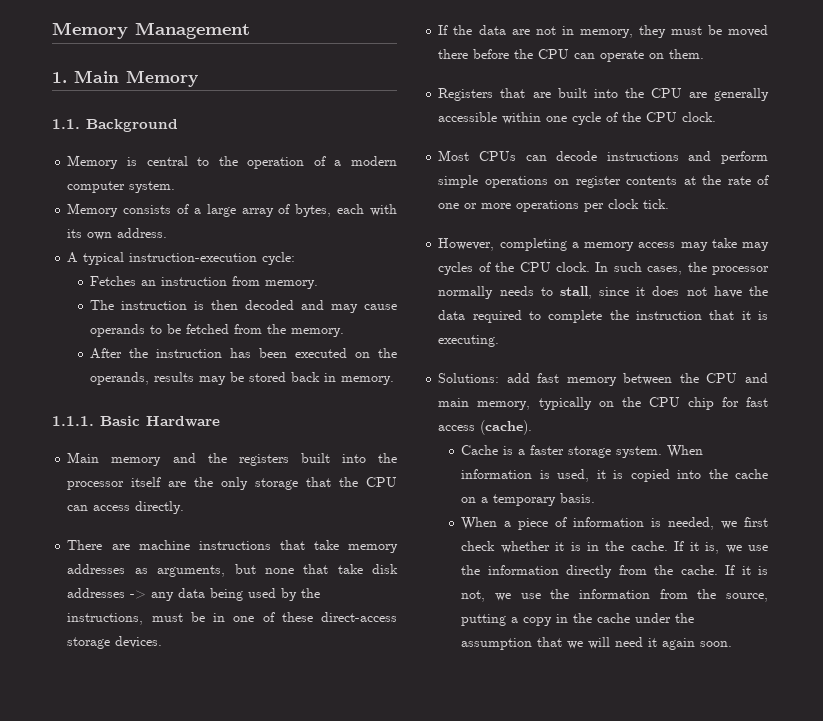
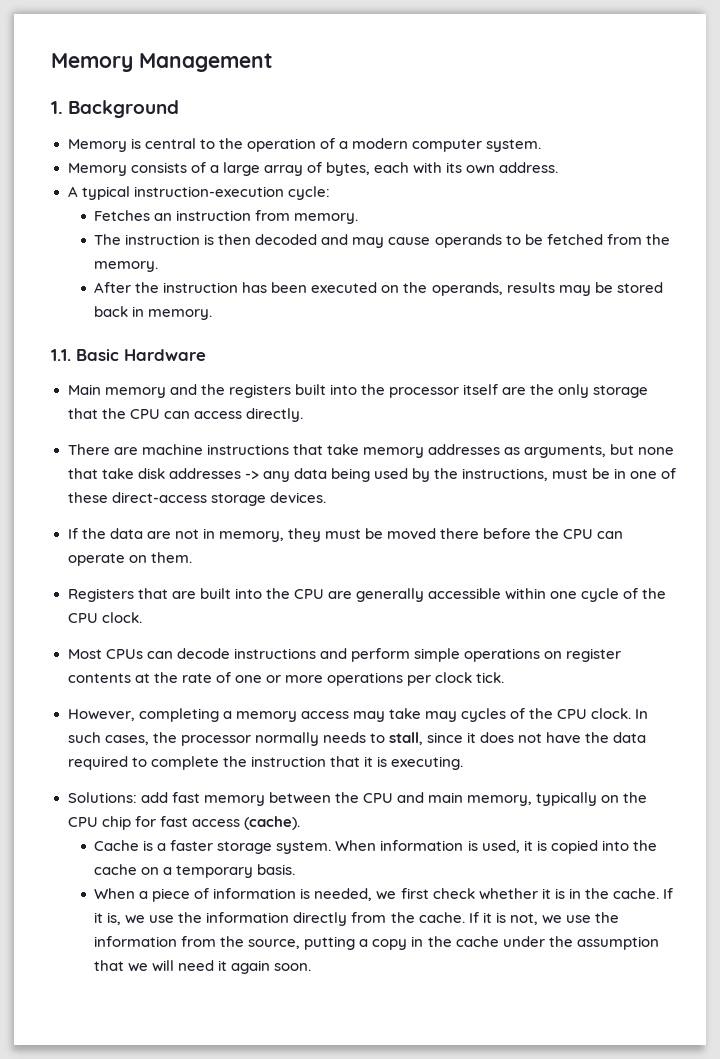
[74,70,198,87] [52,119,80,129] Main Memory // 1.1. -> (63, 107) none
[52,416,94,426] 1.1.1. -> [51,349,71,361] 1.1.

